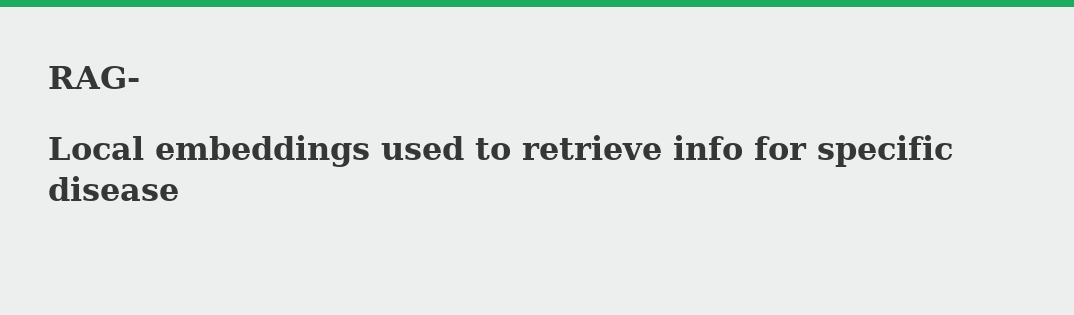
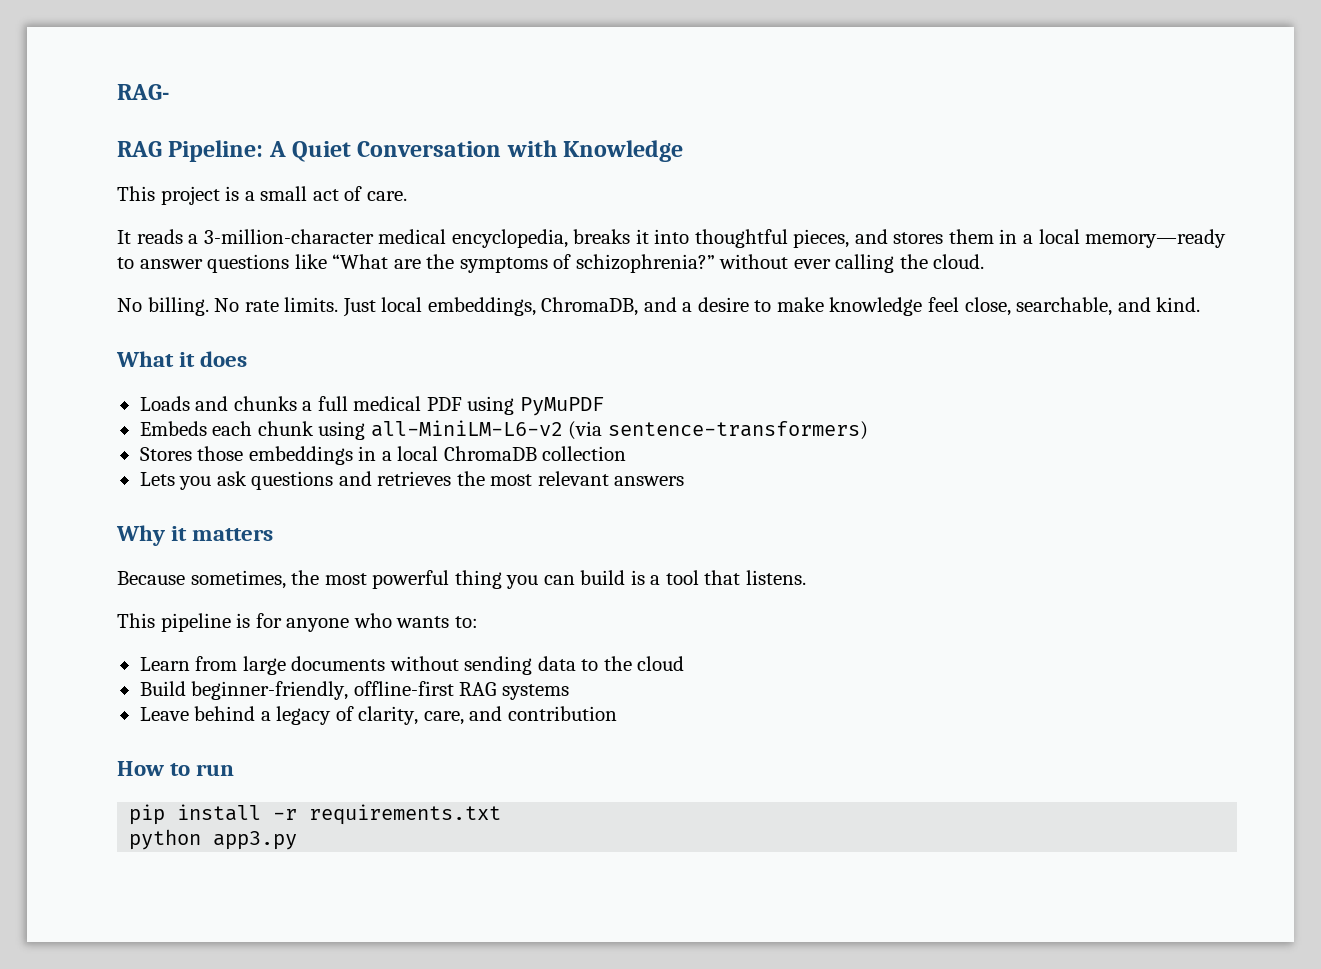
[48,135,953,167] [48,176,179,201] Local embeddings used to retrieve info for specific disease -> [117,140,684,162] [117,186,407,205] [117,229,1227,248] [117,254,985,273] [117,297,1201,317] [116,351,248,367] [139,396,604,416] [139,420,868,440] [139,446,627,465] [139,471,685,490] [116,525,274,546] [117,570,806,589] [117,613,478,632] [139,656,685,675] [139,681,569,700] [139,706,617,725] [117,761,235,776] [129,804,502,825] [129,829,298,850] RAG Pipeline: A Quiet Conversation with Knowledge // This project is a small act of care. // It reads a 3-million-character medical encyclopedia, breaks it into thoughtful pieces, and stores them in a local memory—ready to answer questions like “What are the symptoms of schizophrenia?” without ever calling the cloud. // No billing. No rate limits. Just local embeddings, ChromaDB, and a desire to make knowledge feel close, searchable, and kind. // What it does // Loads and chunks a full medical PDF using PyMuPDF // Embeds each chunk using all-MiniLM-L6-v2 (via sentence-transformers) // Stores those embeddings in a local ChromaDB collection // Lets you ask questions and retrieves the most relevant answers // Why it matters // Because sometimes, the most powerful thing you can build is a tool that listens. // This pipeline is for anyone who wants to: // Learn from large documents without sending data to the cloud // Build beginner-friendly, offline-first RAG systems // Leave behind a legacy of clarity, care, and contribution // How to run // pip install -r requirements.txt // python app3.py

